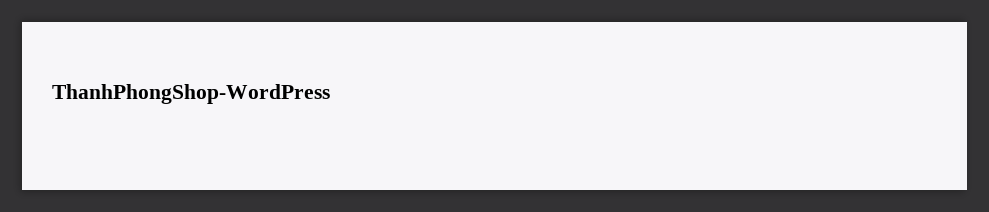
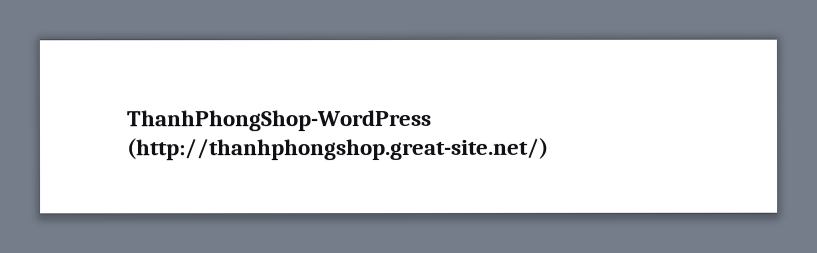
(330, 94) none -> [127,137,549,161] (http://thanhphongshop.great-site.net/)

